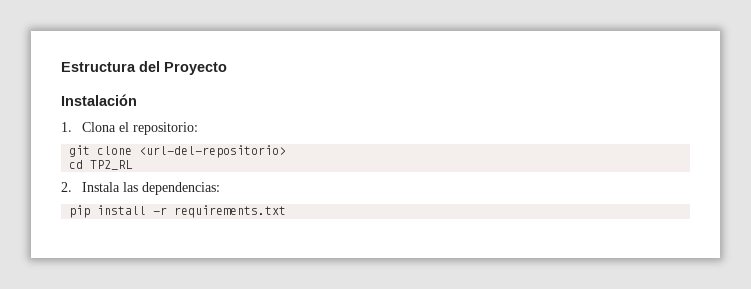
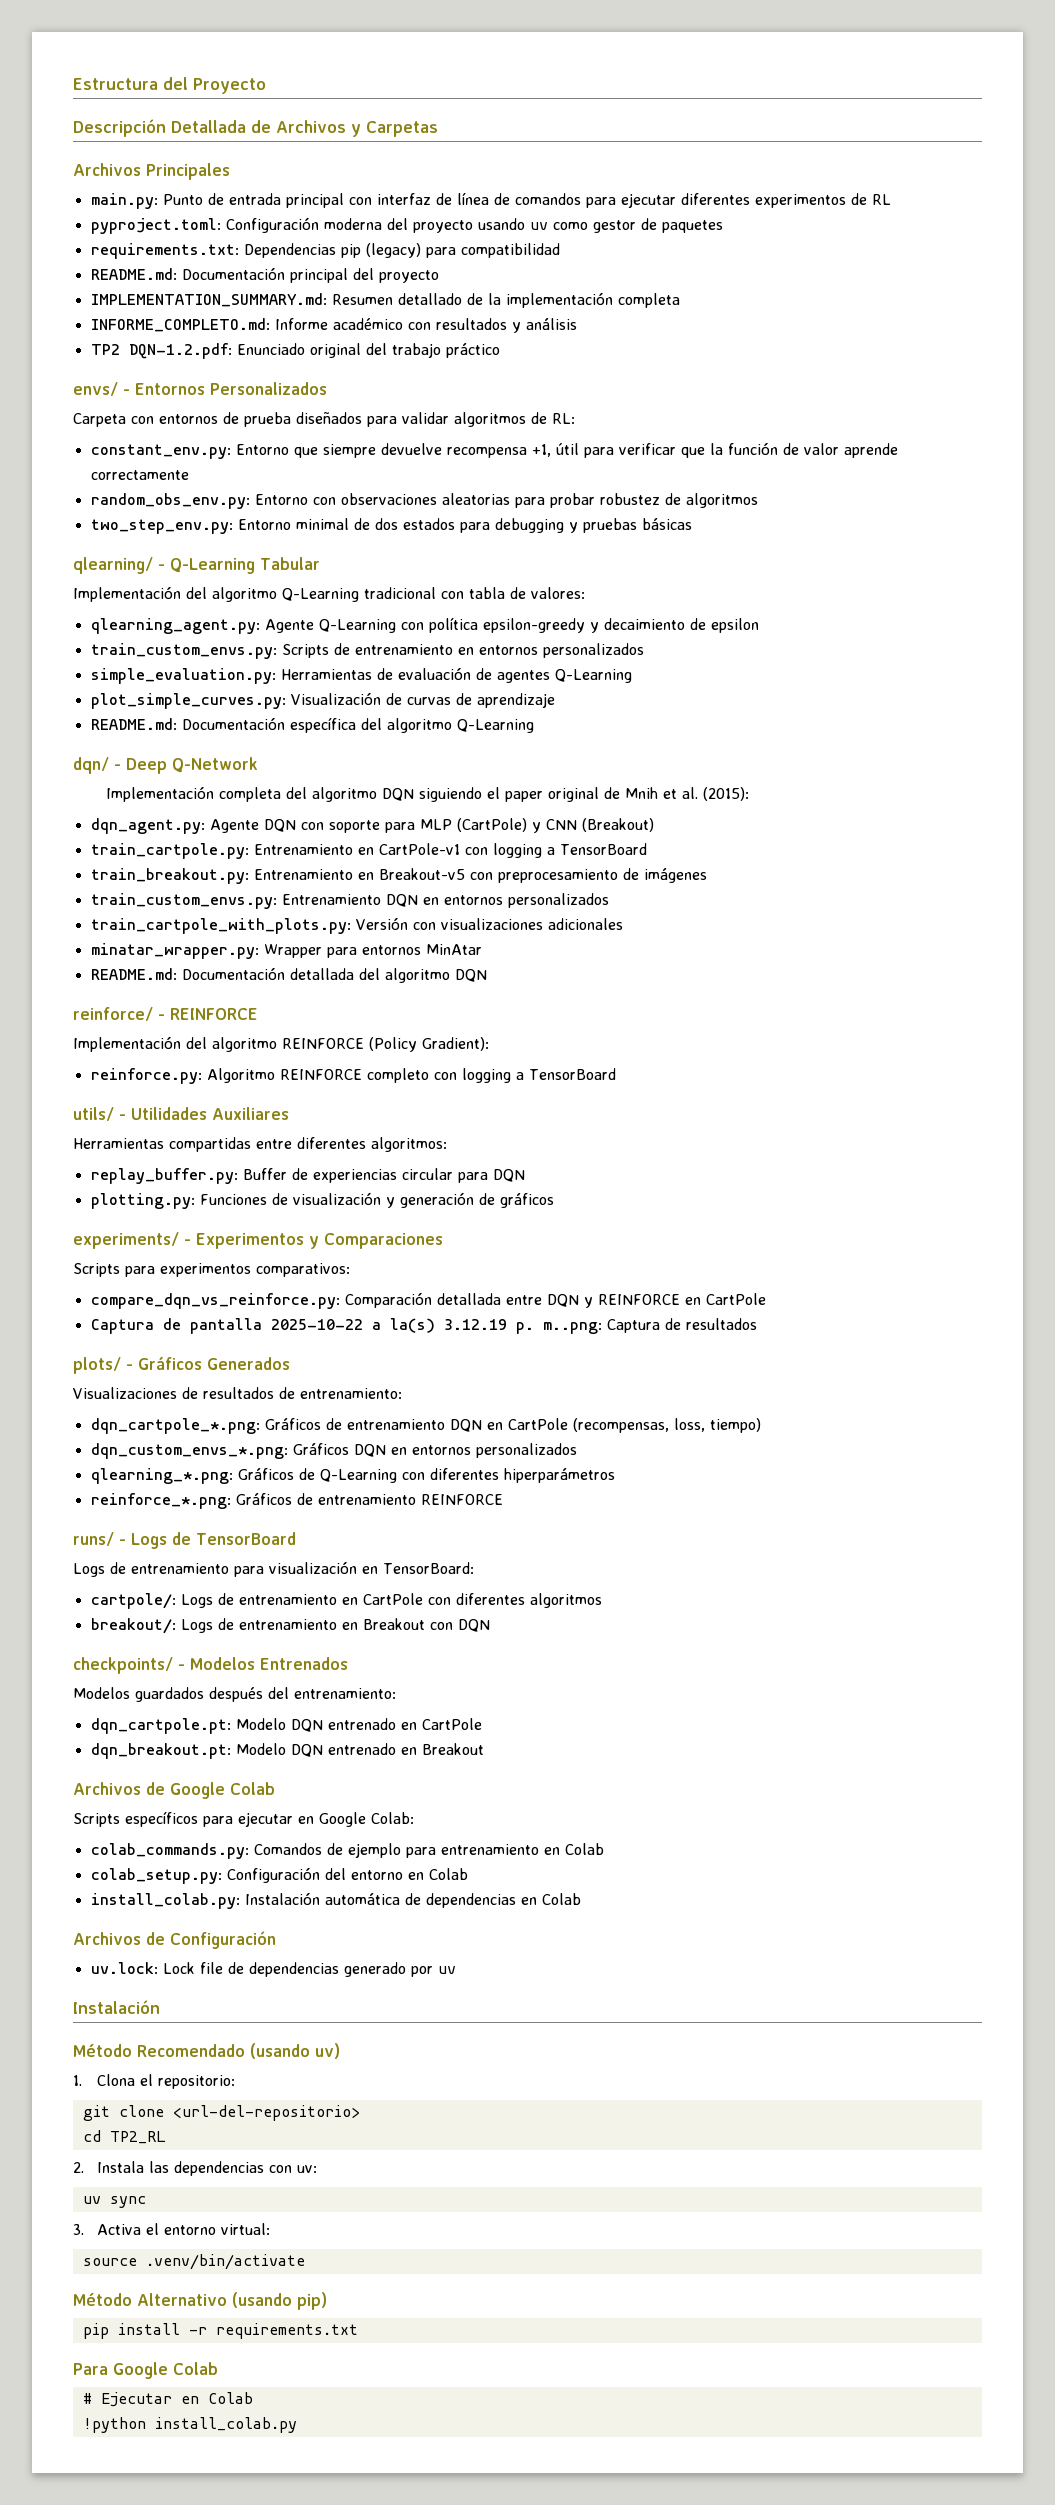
[61,94,137,106] Instalación -> [73,119,438,137] [73,163,230,180] [90,192,891,209] [90,217,723,234] [90,243,560,259] [90,267,439,283] [90,292,680,308] [90,318,577,333] [90,343,500,359] [73,382,327,396] [73,412,575,427] [90,442,898,459] [90,470,189,480] [90,493,758,509] [90,518,692,534] [73,557,320,574] [73,586,585,602] [90,617,759,634] [90,643,644,659] [90,667,632,684] [90,692,555,709] [90,717,534,733] [73,757,258,774] [106,786,750,802] [90,818,654,834] [90,843,647,859] [90,868,707,884] [90,893,609,909] [90,917,623,934] [90,943,482,959] [90,967,487,983] [73,1007,258,1021] [73,1036,489,1052] [90,1068,616,1084] [73,1107,289,1121] [73,1137,447,1152] [90,1168,525,1184] [90,1192,554,1209] [73,1232,443,1249] [73,1263,350,1277] [90,1292,766,1309] [90,1318,757,1334] [73,1356,290,1374] [73,1387,402,1399] [90,1418,761,1434] [90,1443,577,1459] [90,1468,615,1484] [90,1493,503,1509] [73,1532,296,1549] [73,1561,474,1577] [90,1593,602,1609] [90,1618,490,1634] [73,1657,348,1674] [73,1687,396,1702] [90,1718,482,1734] [90,1743,484,1759] [73,1782,275,1799] [73,1811,414,1827] [90,1843,604,1859] [90,1867,468,1884] [90,1892,581,1909] [73,1931,276,1949] [90,1962,456,1977] [73,2000,160,2014] [73,2043,340,2059] Descripción Detallada de Archivos y Carpetas // Archivos Principales // main.py: Punto de entrada principal con interfaz de línea de comandos para ejecutar diferentes experimentos de RL // pyproject.toml: Configuración moderna del proyecto usando uv como gestor de paquetes // requirements.txt: Dependencias pip (legacy) para compatibilidad // README.md: Documentación principal del proyecto // IMPLEMENTATION_SUMMARY.md: Resumen detallado de la implementación completa // INFORME_COMPLETO.md: Informe académico con resultados y análisis // TP2 DQN-1.2.pdf: Enunciado original del trabajo práctico // envs/ - Entornos Personalizados // Carpeta con entornos de prueba diseñados para validar algoritmos de RL: // constant_env.py: Entorno que siempre devuelve recompensa +1, útil para verificar que la función de valor aprende correctamente // random_obs_env.py: Entorno con observaciones aleatorias para probar robustez de algoritmos // two_step_env.py: Entorno minimal de dos estados para debugging y pruebas básicas // qlearning/ - Q-Learning Tabular // Implementación del algoritmo Q-Learning tradicional con tabla de valores: // qlearning_agent.py: Agente Q-Learning con política epsilon-greedy y decaimiento de epsilon // train_custom_envs.py: Scripts de entrenamiento en entornos personalizados // simple_evaluation.py: Herramientas de evaluación de agentes Q-Learning // plot_simple_curves.py: Visualización de curvas de aprendizaje // README.md: Documentación específica del algoritmo Q-Learning // dqn/ - Deep Q-Network // Implementación completa del algoritmo DQN siguiendo el paper original de Mnih et al. (2015): // dqn_agent.py: Agente DQN con soporte para MLP (CartPole) y CNN (Breakout) // train_cartpole.py: Entrenamiento en CartPole-v1 con logging a TensorBoard // train_breakout.py: Entrenamiento en Breakout-v5 con preprocesamiento de imágenes // train_custom_envs.py: Entrenamiento DQN en entornos personalizados // train_cartpole_with_plots.py: Versión con visualizaciones adicionales // minatar_wrapper.py: Wrapper para entornos MinAtar // README.md: Documentación detallada del algoritmo DQN // reinforce/ - REINFORCE // Implementación del algoritmo REINFORCE (Policy Gradient): // reinforce.py: Algoritmo REINFORCE completo con logging a TensorBoard // utils/ - Utilidades Auxiliares // Herramientas compartidas entre diferentes algoritmos: // replay_buffer.py: Buffer de experiencias circular para DQN // plotting.py: Funciones de visualización y generación de gráficos // experiments/ - Experimentos y Comparaciones // Scripts para experimentos comparativos: // compare_dqn_vs_reinforce.py: Comparación detallada entre DQN y REINFORCE en CartPole // Captura de pantalla 2025-10-22 a la(s) 3.12.19 p. m..png: Captura de resultados // plots/ - Gráficos Generados // Visualizaciones de resultados de entrenamiento: // dqn_cartpole_*.png: Gráficos de entrenamiento DQN en CartPole (recompensas, loss, tiempo) // dqn_custom_envs_*.png: Gráficos DQN en entornos personalizados // qlearning_*.png: Gráficos de Q-Learning con diferentes hiperparámetros // reinforce_*.png: Gráficos de entrenamiento REINFORCE // runs/ - Logs de TensorBoard // Logs de entrenamiento para visualización en TensorBoard: // cartpole/: Logs de entrenamiento en CartPole con diferentes algoritmos // breakout/: Logs de entrenamiento en Breakout con DQN // checkpoints/ - Modelos Entrenados // Modelos guardados después del entrenamiento: // dqn_cartpole.pt: Modelo DQN entrenado en CartPole // dqn_breakout.pt: Modelo DQN entrenado en Breakout // Archivos de Google Colab // Scripts específicos para ejecutar en Google Colab: // colab_commands.py: Comandos de ejemplo para entrenamiento en Colab // colab_setup.py: Configuración del entorno en Colab // install_colab.py: Instalación automática de dependencias en Colab // Archivos de Configuración // uv.lock: Lock file de dependencias generado por uv // Instalación // Método Recomendado (usando uv)
[141,182,220,195] [69,205,287,218] dependencias: // pip install -r requirements.txt -> [174,2161,318,2176] [82,2196,146,2208] [73,2223,271,2235] [82,2254,305,2270] [73,2292,327,2310] [82,2323,358,2339] [73,2362,218,2379] [82,2392,253,2407] [82,2417,297,2433] dependencias con uv: // uv sync // 3. Activa el entorno virtual: // source .venv/bin/activate // Método Alternativo (usando pip) // pip install -r requirements.txt // Para Google Colab // # Ejecutar en Colab // !python install_colab.py

